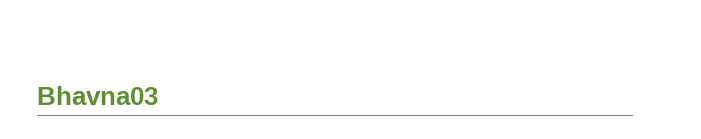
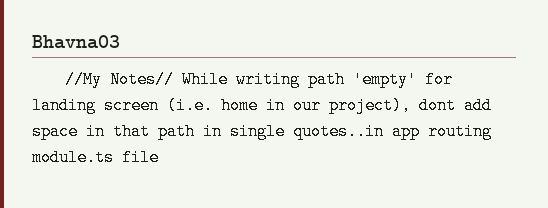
(158, 95) none -> [65,71,454,88] [32,97,492,114] [32,123,492,140] [32,149,159,166] // //My Notes// While writing path 'empty' for landing screen (i.e. home in our project), dont add space in that path in single quotes..in app routing module.ts file

